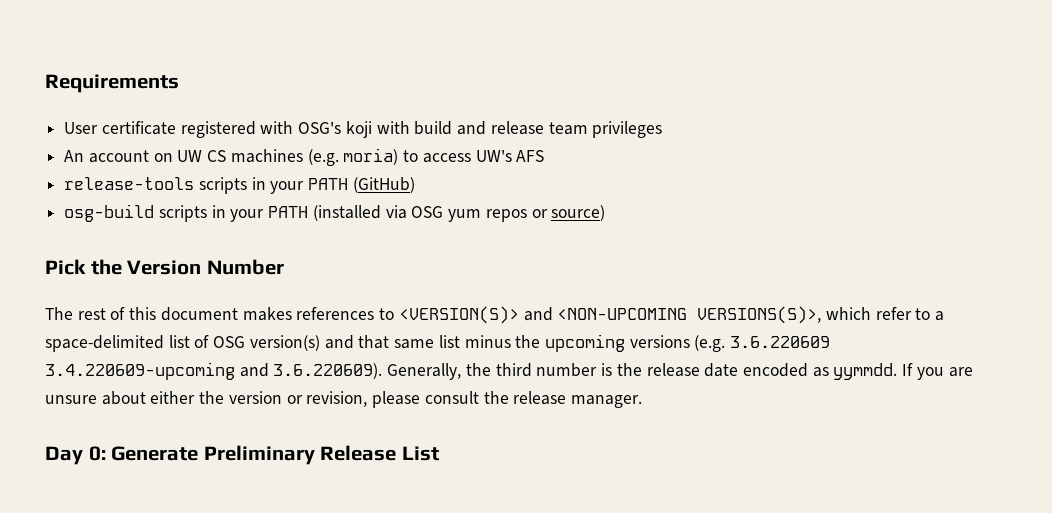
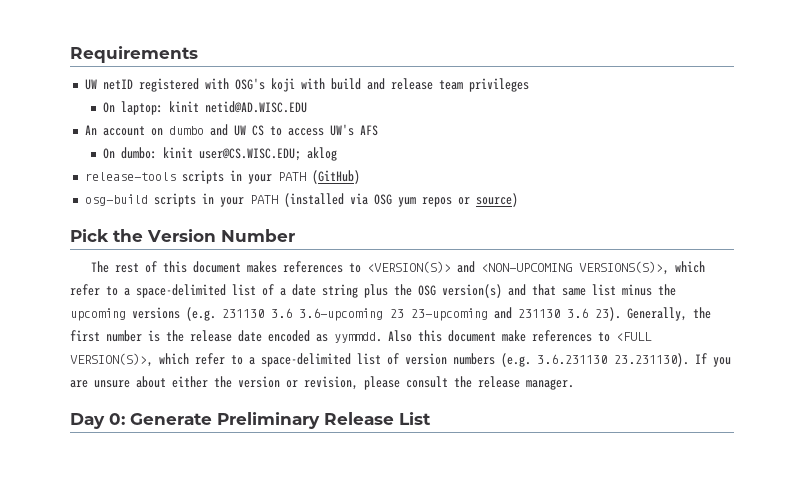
[64,121,176,135] User certificate -> [84,79,133,90] UW netID
(663, 129) none -> [103,101,308,115] // On laptop: kinit netid@AD.WISC.EDU
[177,148,399,166] UW CS machines (e.g. moria) -> [168,124,264,136] dumbo and UW CS
(545, 156) none -> [103,147,338,161] // On dumbo: kinit user@CS.WISC.EDU; aklog
(210, 341) none -> [280,284,412,298] a date string plus the
[730,336,831,348] [45,362,383,380] 3.6.220609 3.4.220609-upcoming and 3.6.220609). -> [222,307,621,321] 231130 3.6 3.6-upcoming 23 23-upcoming and 231130 3.6 23).
[495,363,532,377] third -> [70,330,100,342] first
(898, 371) none -> [388,330,652,342] [70,353,689,367] Also this document make references to <FULL VERSION(S)>, which refer to a space-delimited list of version numbers (e.g. 3.6.231130 23.231130).

